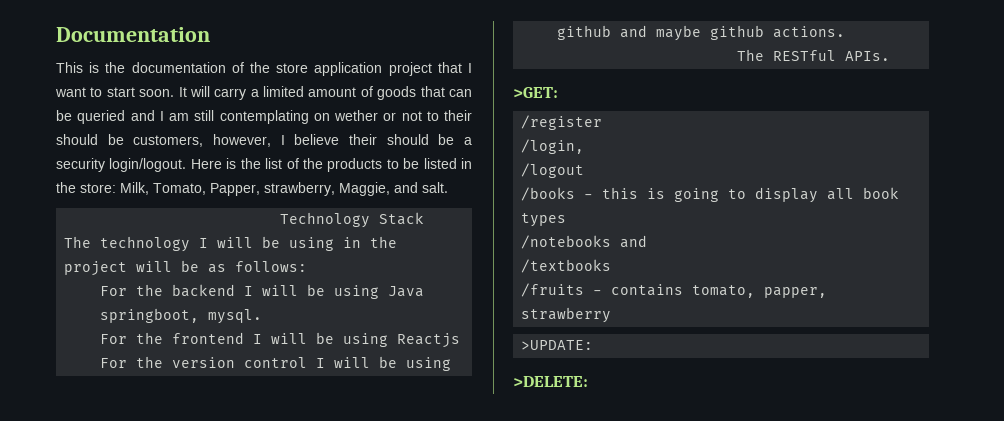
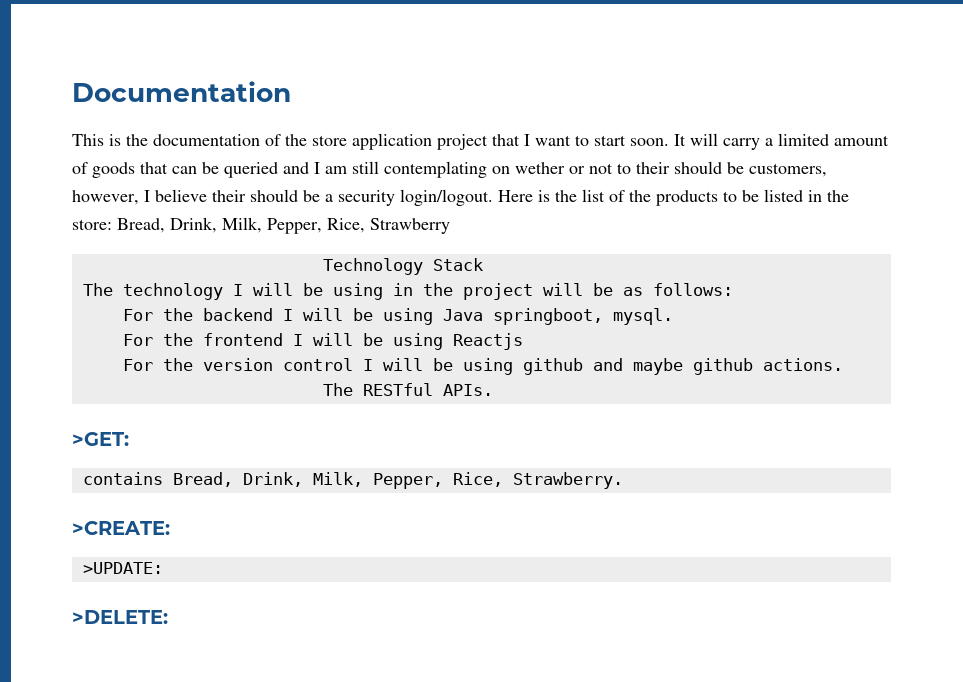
[120,182,448,196] Milk, Tomato, Papper, strawberry, Maggie, and salt. -> [117,217,450,234] Bread, Drink, Milk, Pepper, Rice, Strawberry
[521,115,603,130] [521,139,585,154] [521,163,585,178] [521,187,900,203] [521,213,567,227] [521,235,648,249] [521,259,612,273] [521,283,828,298] [521,307,612,323] /register // /login, // /logout // /books - this is going to display all book types // /notebooks and // /textbooks // /fruits - contains tomato, papper, strawberry -> [82,472,623,489] [72,521,170,535] contains Bread, Drink, Milk, Pepper, Rice, Strawberry. // >CREATE:

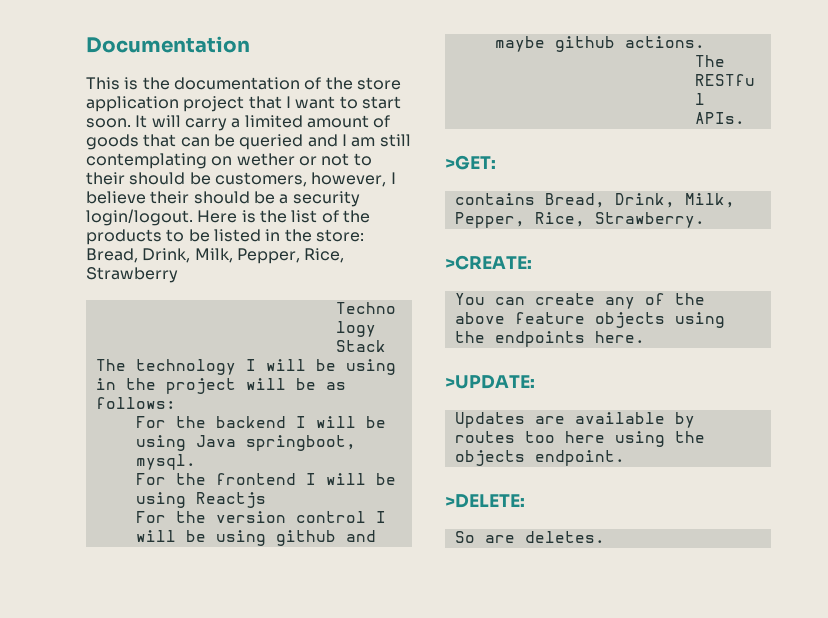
[82,562,163,574] [72,610,168,624] >UPDATE: // >DELETE: -> [454,293,705,309] [454,312,725,328] [454,331,645,347] [445,375,535,389] [454,412,695,428] [454,431,705,447] [454,450,625,466] [445,494,525,508] [454,531,605,543] You can create any of the above feature objects using the endpoints here. // >UPDATE: // Updates are available by routes too here using the objects endpoint. // >DELETE: // So are deletes.

